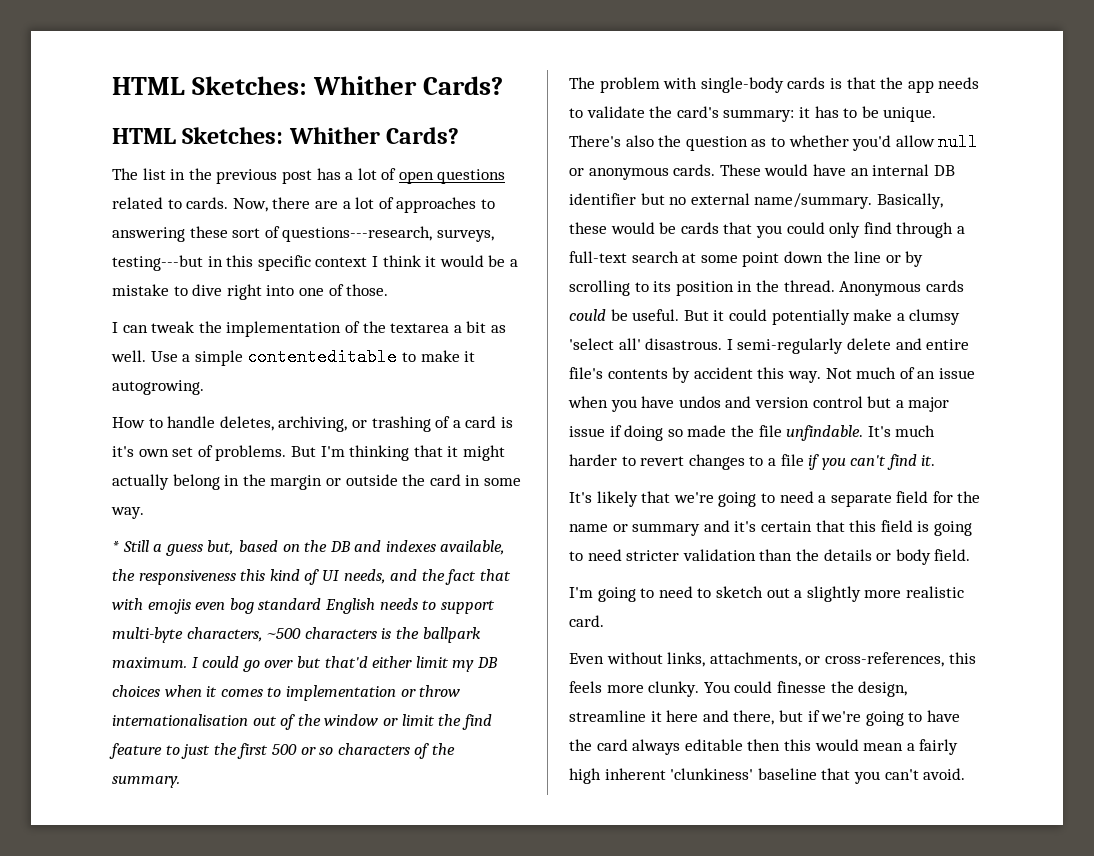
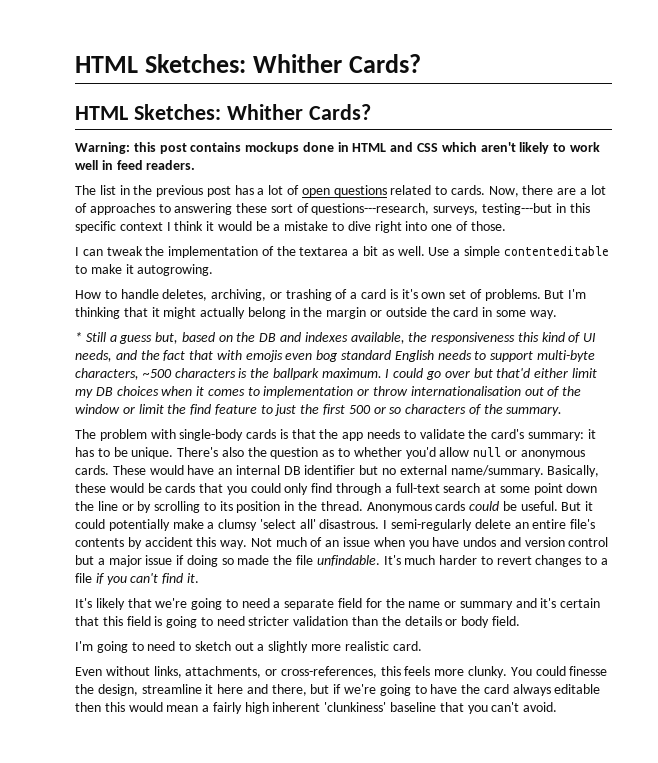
(460, 135) none -> [75,142,600,154] [75,160,196,170] // Warning: this post contains mockups done in HTML and CSS which aren't likely to work well in feed readers.
[895,338,922,350] and -> [514,522,529,529] an

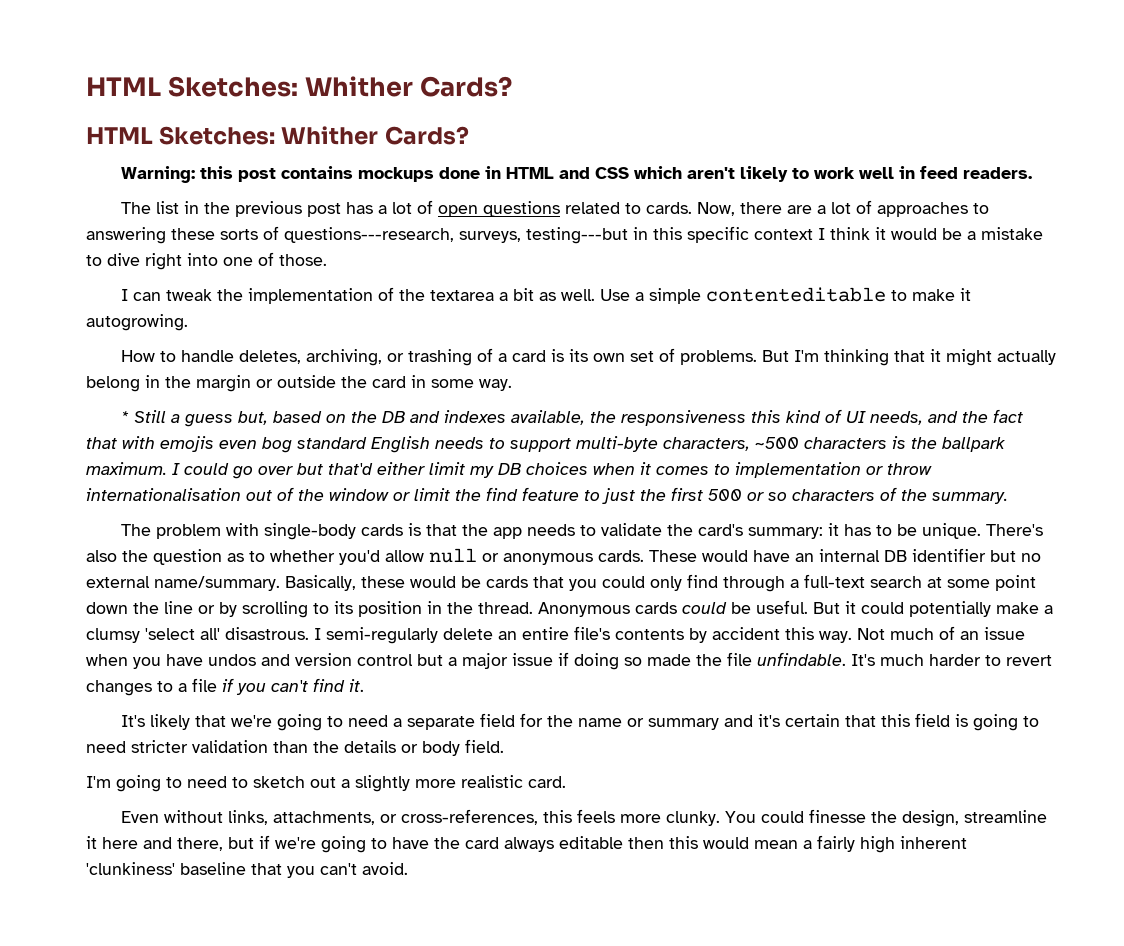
[270,204,293,213] sort -> [220,229,258,240] sorts
[401,289,418,299] it's -> [568,349,588,362] its

